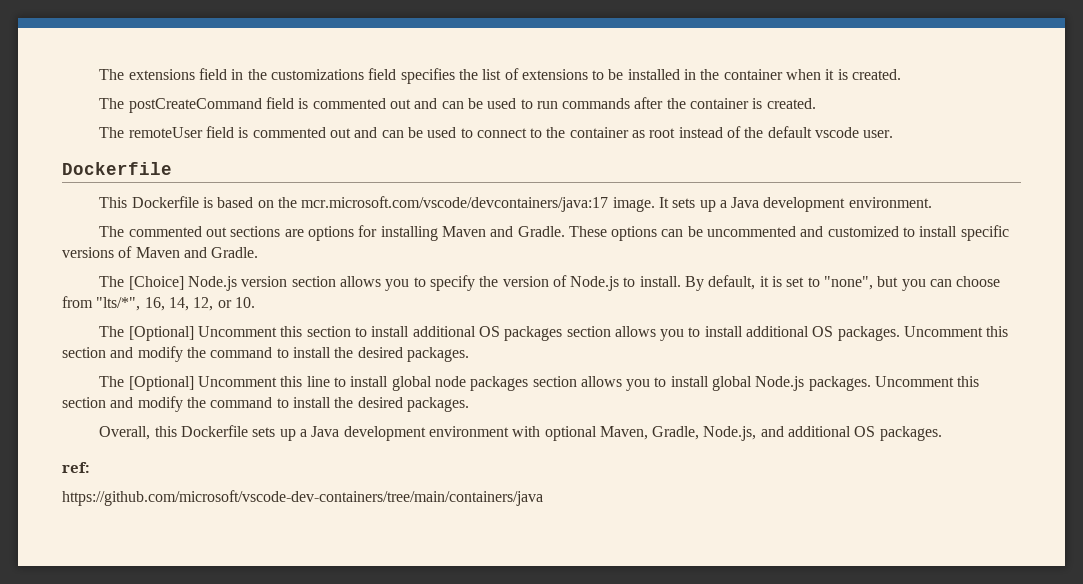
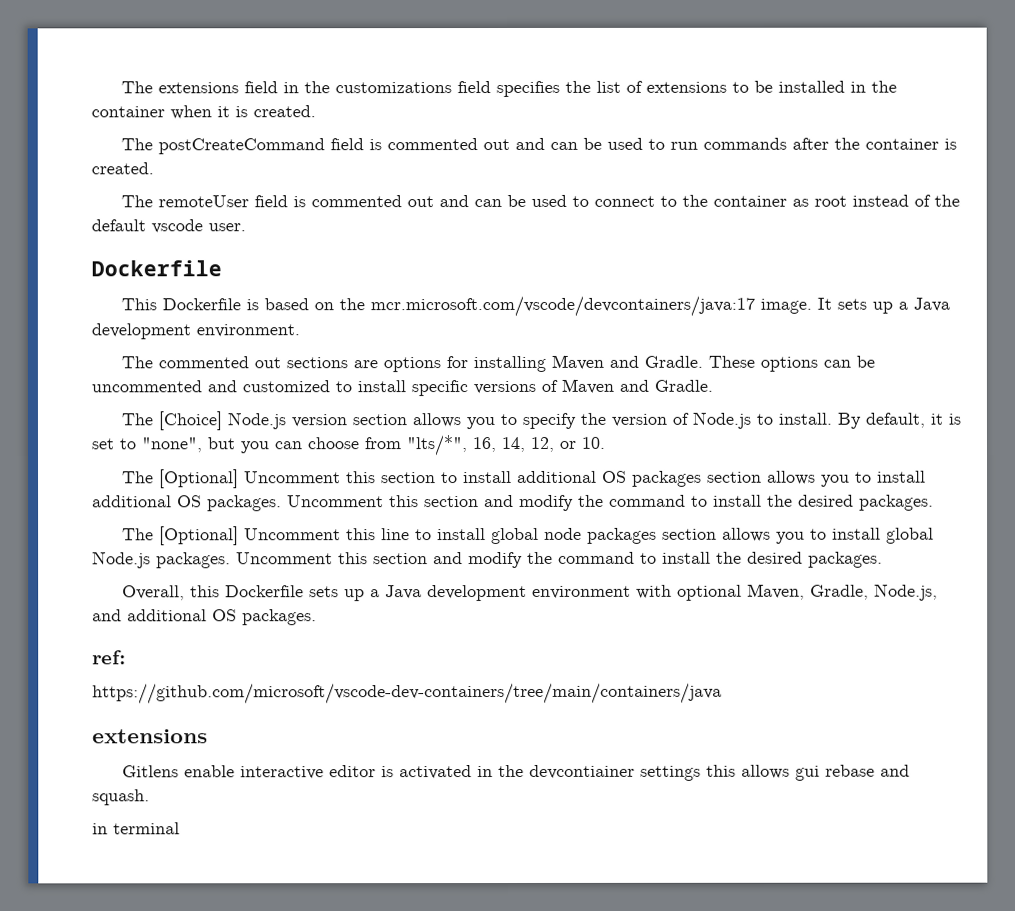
(543, 498) none -> [92,729,208,744] [122,764,911,781] [92,789,150,806] [92,822,180,835] // extensions // Gitlens enable interactive editor is activated in the devcontiainer settings this allows gui rebase and squash. // in terminal

